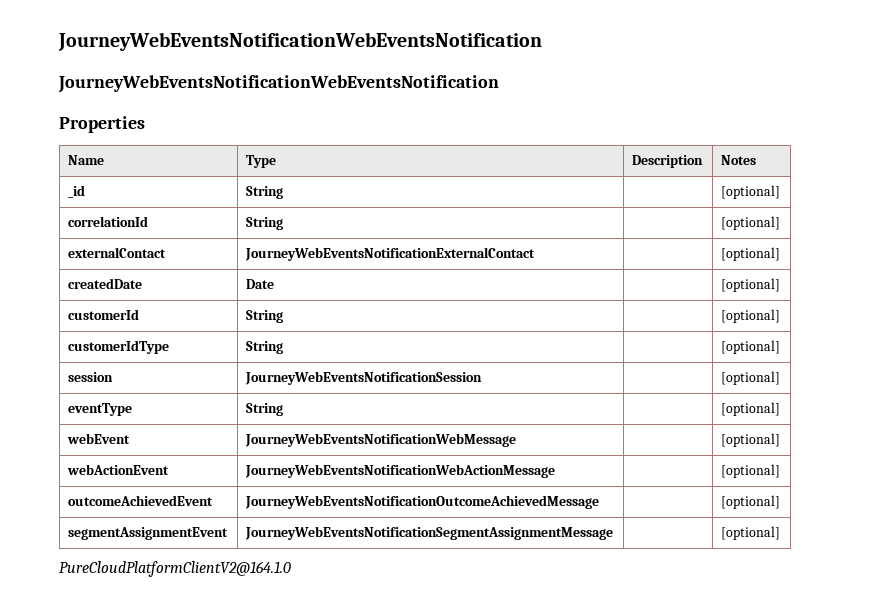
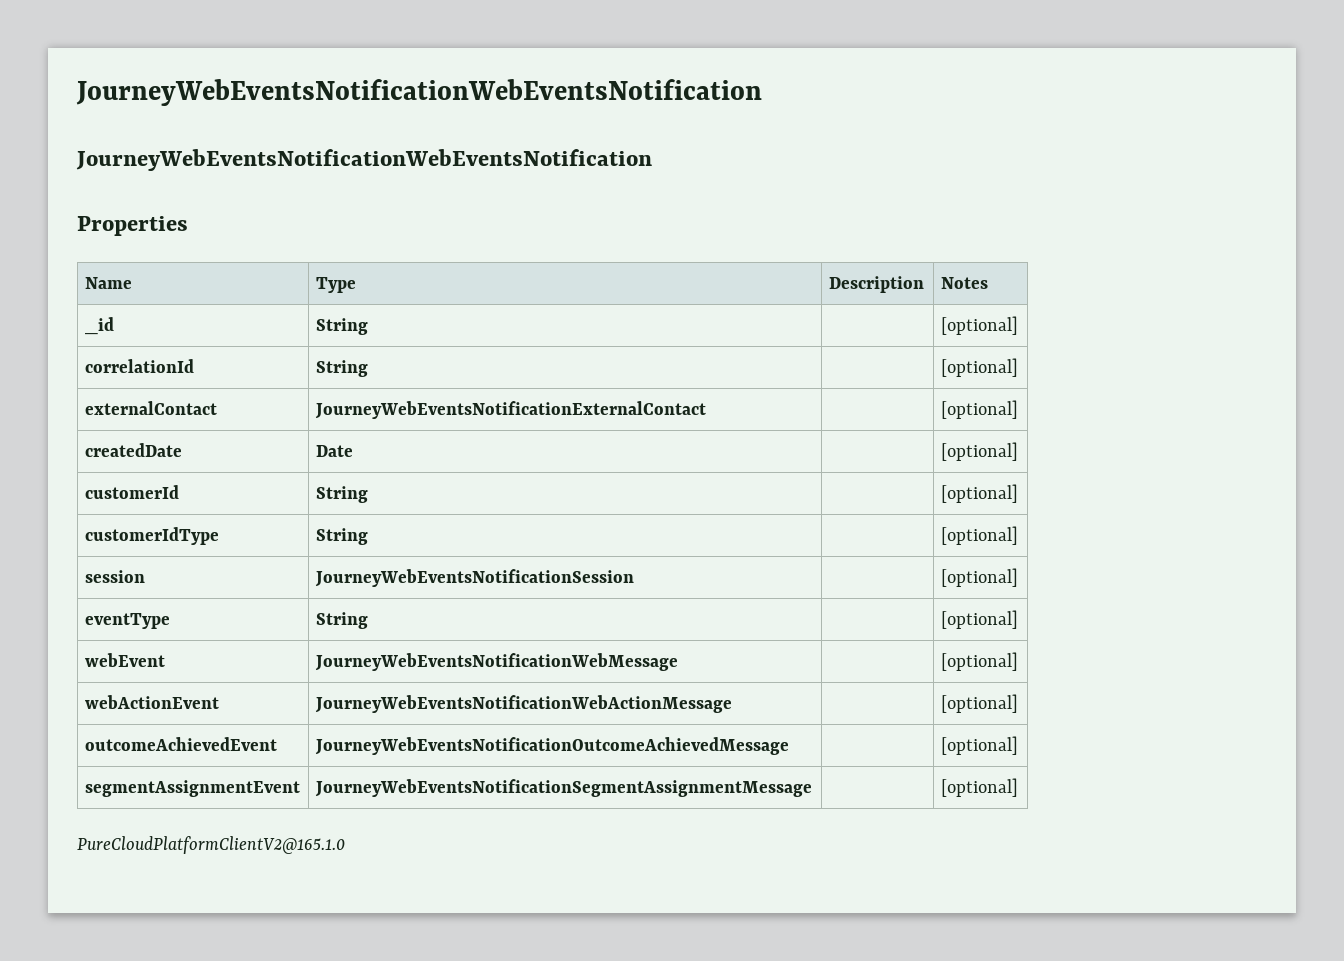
[59,561,291,577] PureCloudPlatformClientV2@164.1.0 -> [77,836,345,854] PureCloudPlatformClientV2@165.1.0

